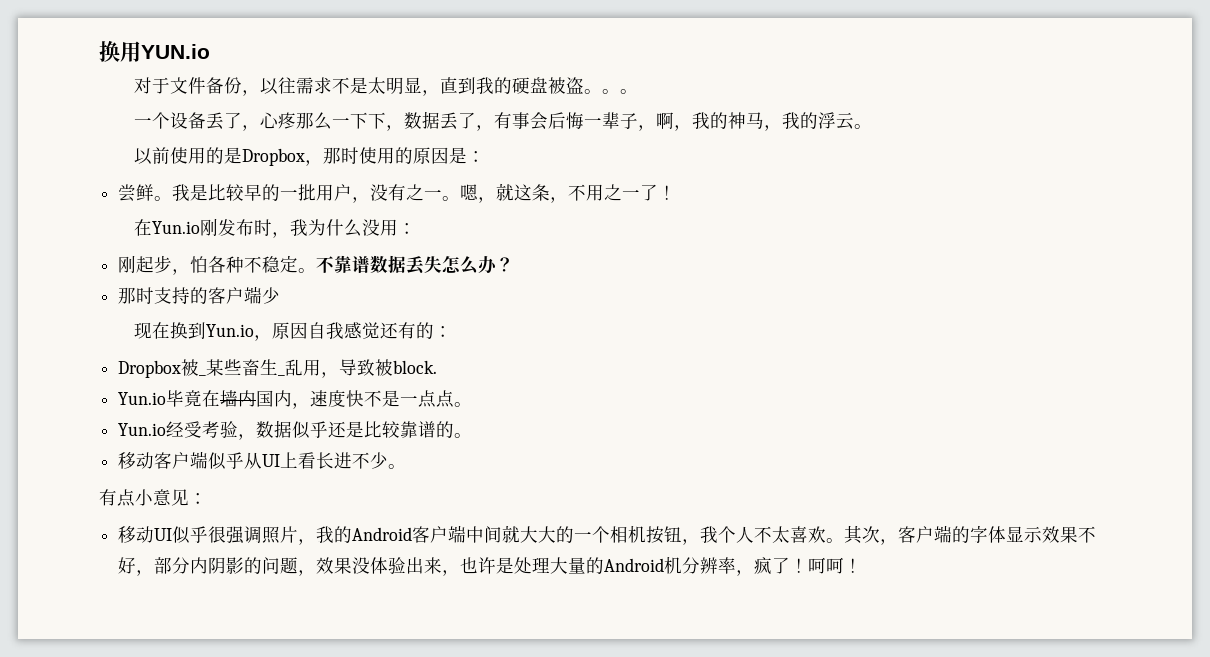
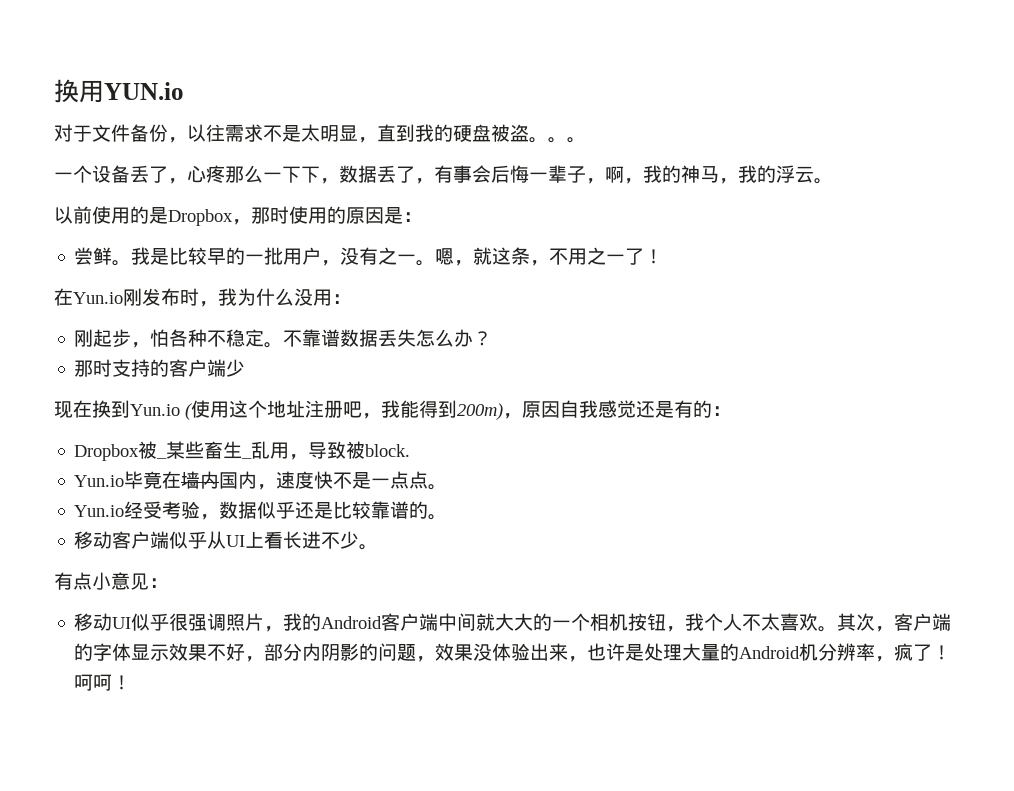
(254, 330) none -> [185,400,503,420] (使用这个地址注册吧，我能得到200m)
(398, 330) none -> [655,401,674,418] 是

